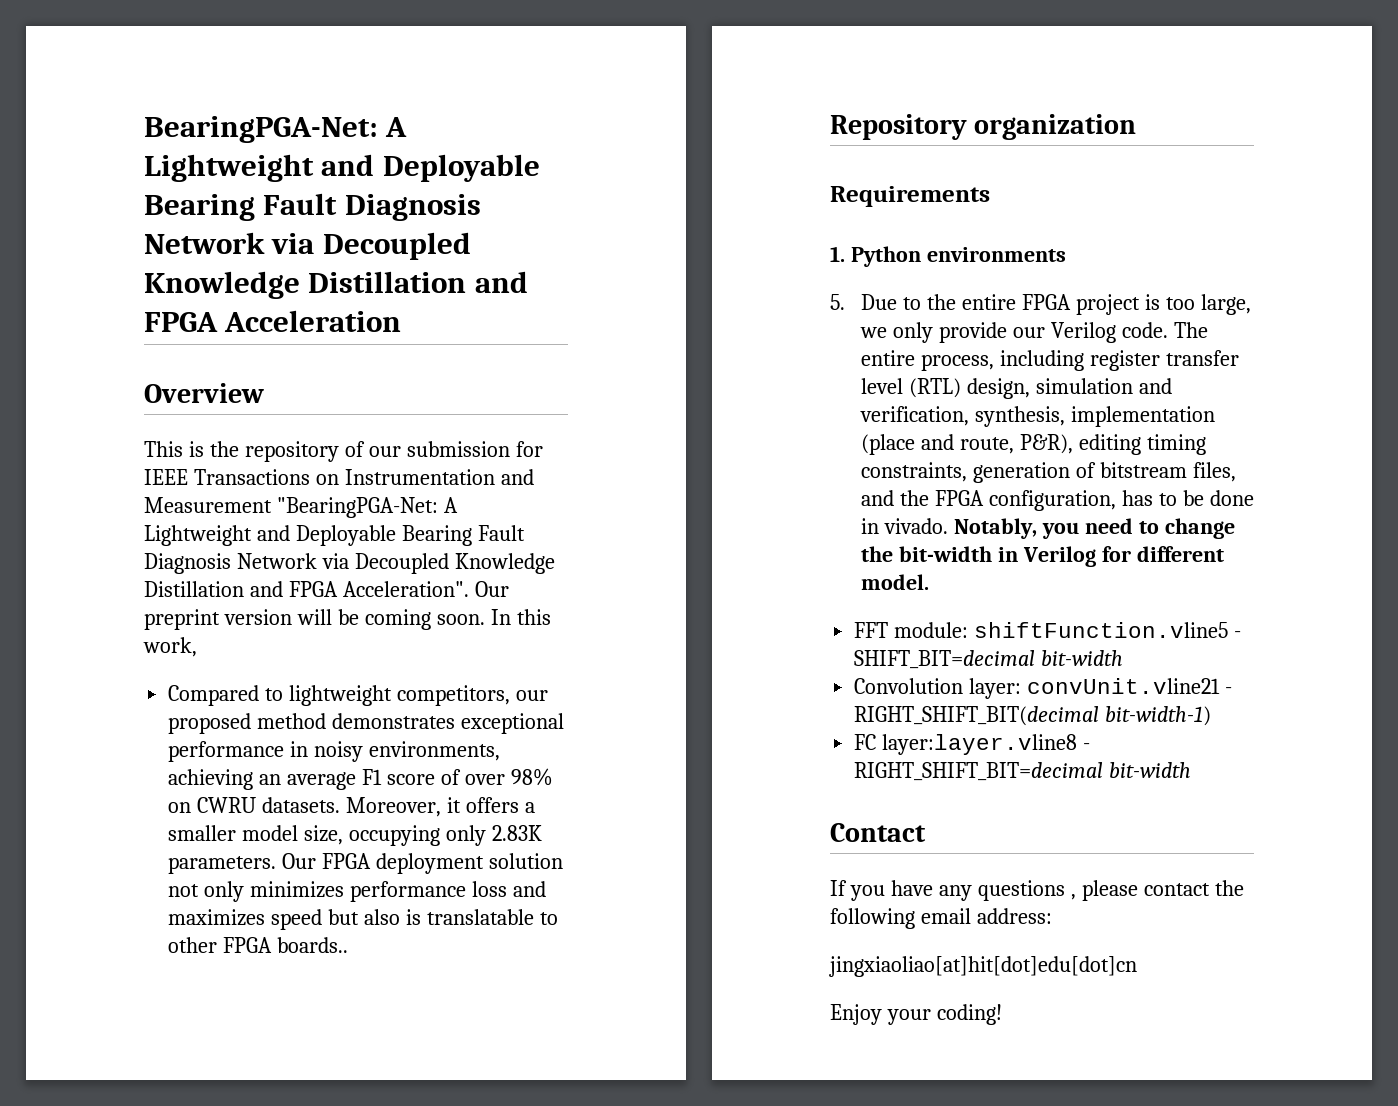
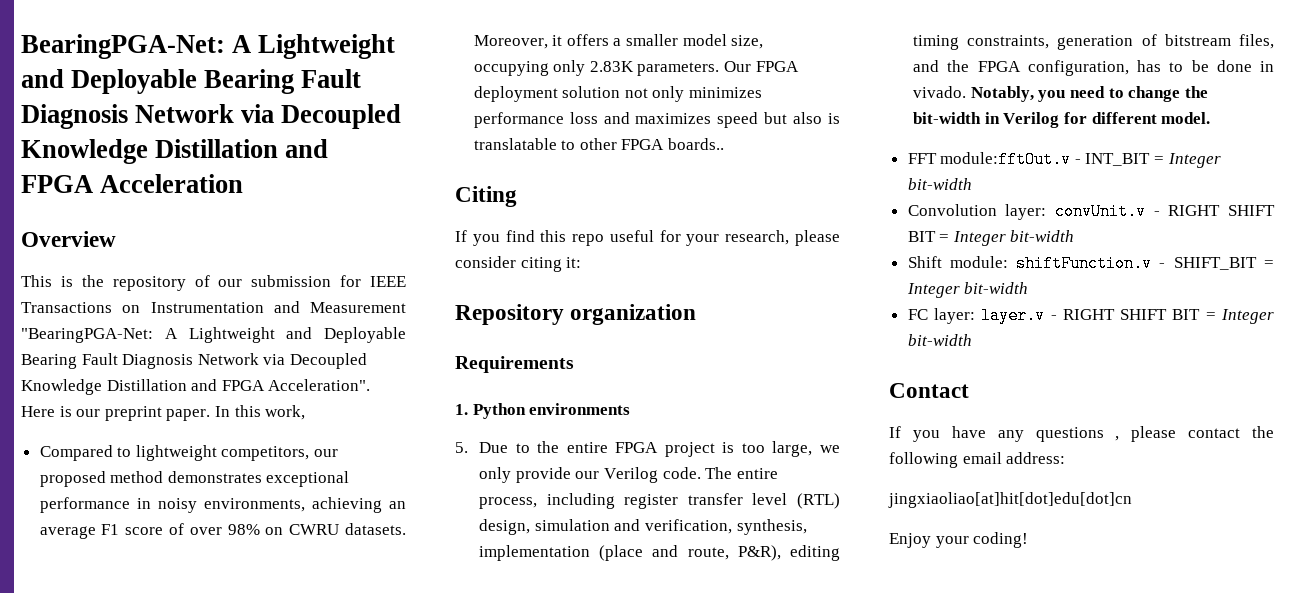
[474,581,509,597] [144,609,485,630] Our preprint version will be coming soon. -> [21,406,211,421] Here is our preprint paper.
(349, 945) none -> [455,186,517,207] [455,230,840,246] [455,256,582,272] // Citing // If you find this repo useful for your research, please consider citing it:
[894,622,1242,638] [854,650,1124,669] [854,678,1233,699] [854,706,1212,726] [854,734,1091,755] [854,762,1104,781] module: shiftFunction.vline5 - SHIFT_BIT=decimal bit-width // Convolution layer: convUnit.vline21 - RIGHT_SHIFT_BIT(decimal bit-width-1) // FC layer:layer.vline8 - RIGHT_SHIFT_BIT=decimal -> [940,151,1221,168] [907,178,972,190] [907,203,1275,220] [907,230,1075,246] [907,255,1274,272] [906,282,1029,298] [907,307,1274,324] module:fftOut.v - INT_BIT = Integer bit-width // Convolution layer: convUnit.v - RIGHT SHIFT BIT = Integer bit-width // Shift module: shiftFunction.v - SHIFT_BIT = Integer bit-width // FC layer: layer.v - RIGHT SHIFT BIT = Integer

